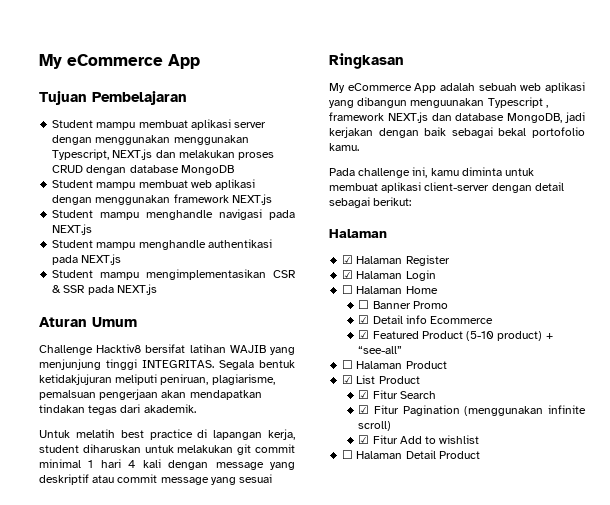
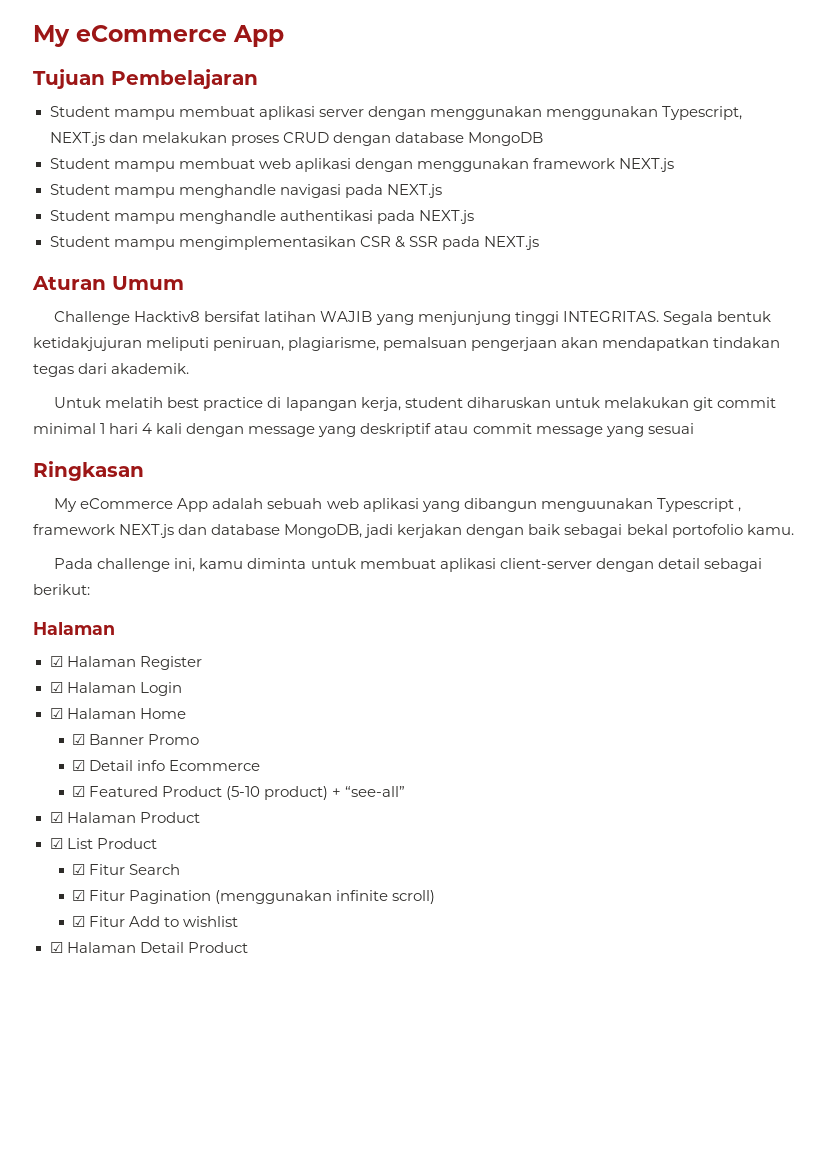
[342,285,354,294] ☐ -> [49,708,63,719] ☑
[358,300,370,309] ☐ -> [72,734,86,745] ☑
[342,360,354,369] ☐ -> [49,812,63,823] ☑
[342,450,354,459] ☐ -> [49,942,63,953] ☑

